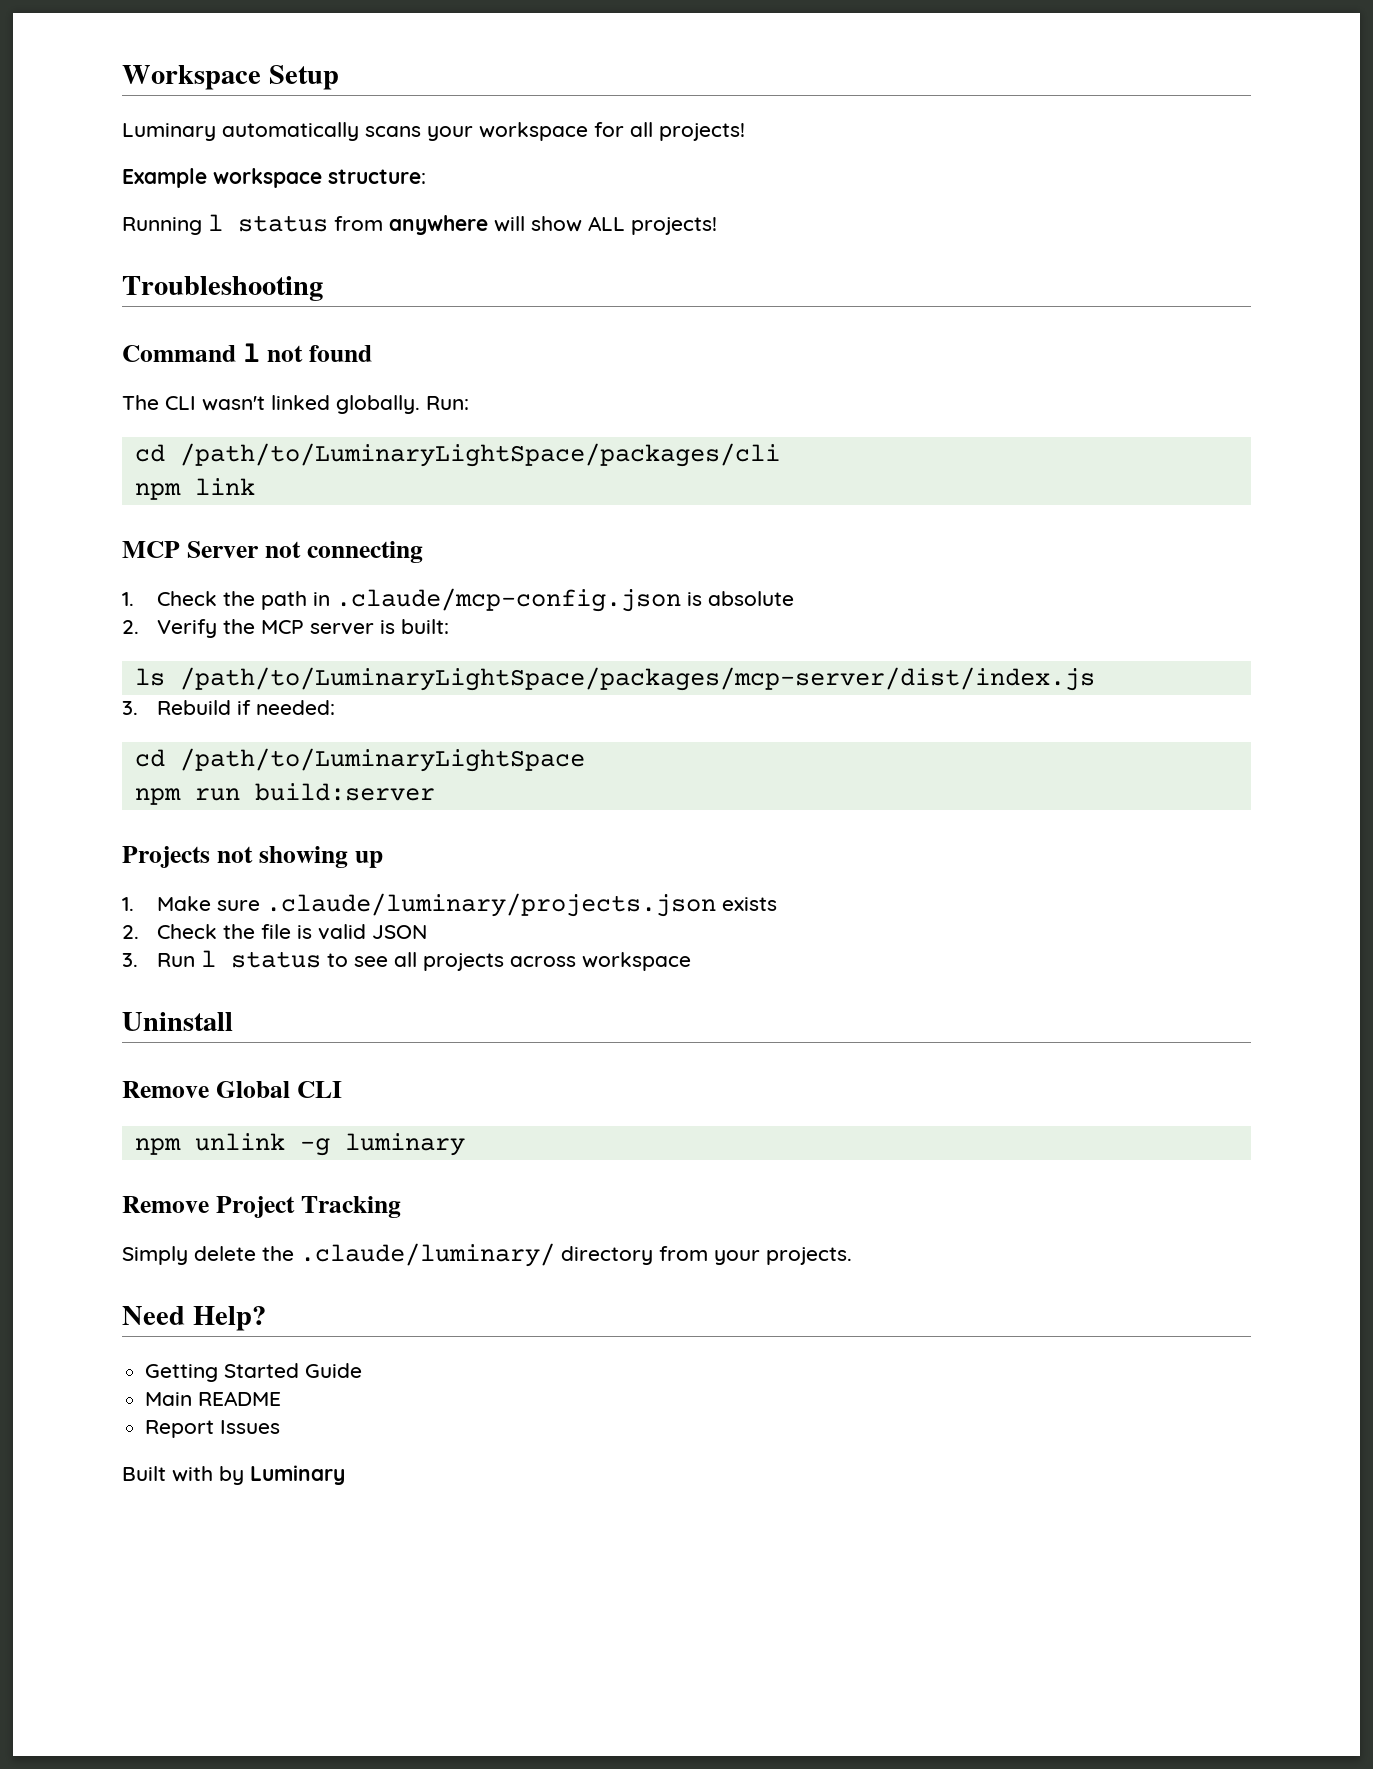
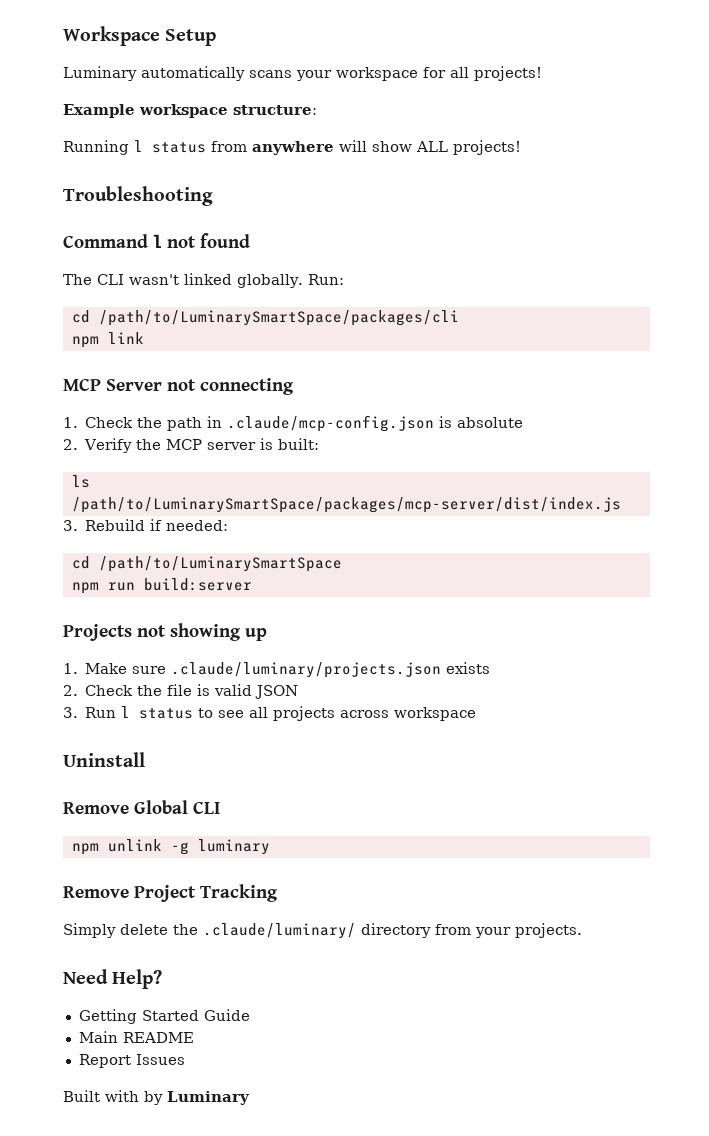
[179,443,780,467] /path/to/LuminaryLightSpace/packages/cli -> [98,310,459,326] /path/to/LuminarySmartSpace/packages/cli
[179,667,1095,691] /path/to/LuminaryLightSpace/packages/mcp-server/dist/index.js -> [71,497,621,513] /path/to/LuminarySmartSpace/packages/mcp-server/dist/index.js
[179,748,585,772] /path/to/LuminaryLightSpace -> [98,556,342,572] /path/to/LuminarySmartSpace

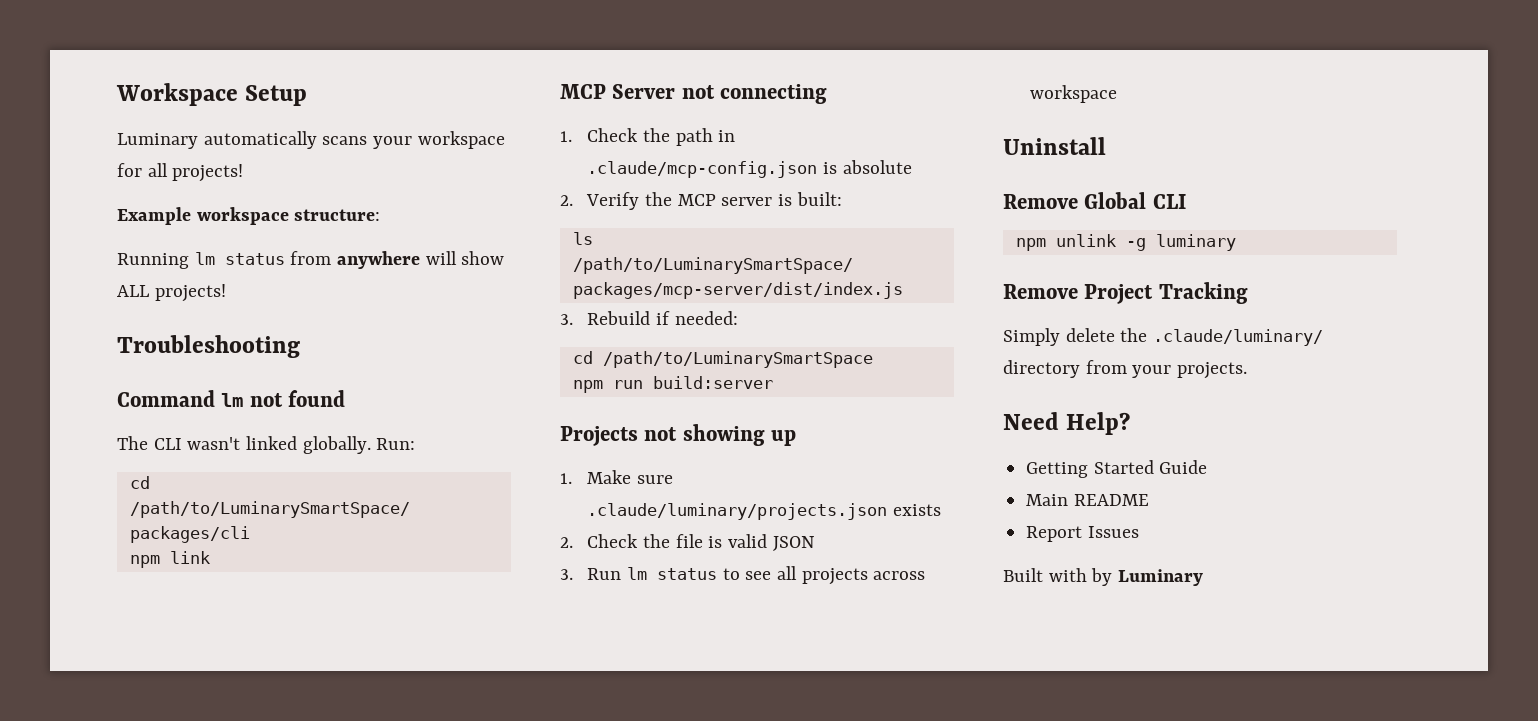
[134,140,143,152] l -> [194,252,215,265] lm
[153,234,162,248] l -> [221,393,244,407] lm
[121,706,131,718] l -> [626,567,647,580] lm

